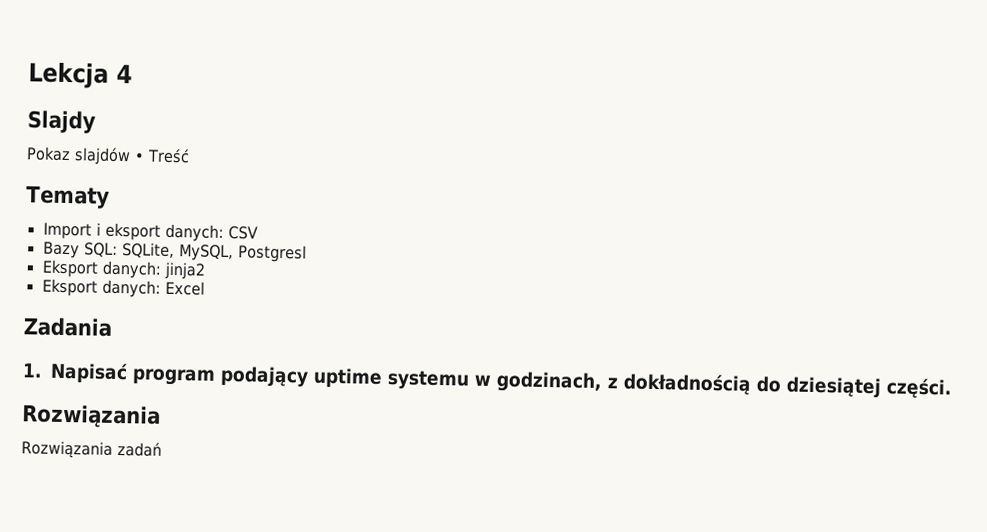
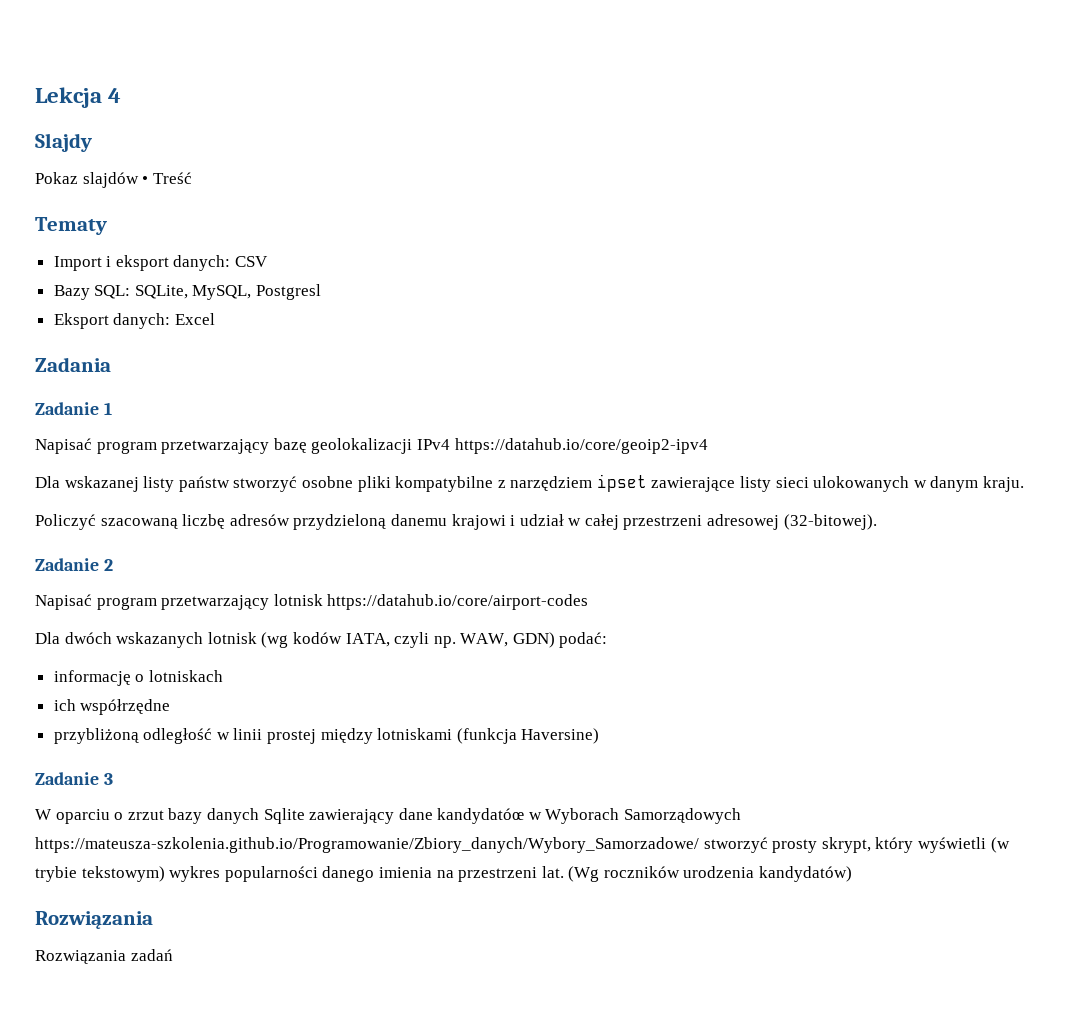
[41,259,206,280] // Eksport danych: jinja2 -> (322, 292) none
[22,361,953,399] 1. Napisać program podający uptime systemu w godzinach, z dokładnością do dziesiątej części. -> [35,402,112,415] [35,438,708,454] [35,474,1025,492] [35,514,877,530] [35,558,113,571] [35,594,589,610] [35,632,608,648] [53,670,223,686] [53,699,171,715] [53,728,600,744] [35,772,113,785] [35,808,742,824] [35,837,1010,853] [35,866,853,882] Zadanie 1 // Napisać program przetwarzający bazę geolokalizacji IPv4 https://datahub.io/core/geoip2-ipv4 // Dla wskazanej listy państw stworzyć osobne pliki kompatybilne z narzędziem ipset zawierające listy sieci ulokowanych w danym kraju. // Policzyć szacowaną liczbę adresów przydzieloną danemu krajowi i udział w całej przestrzeni adresowej (32-bitowej). // Zadanie 2 // Napisać program przetwarzający lotnisk https://datahub.io/core/airport-codes // Dla dwóch wskazanych lotnisk (wg kodów IATA, czyli np. WAW, GDN) podać: // informację o lotniskach // ich współrzędne // przybliżoną odległość w linii prostej między lotniskami (funkcja Haversine) // Zadanie 3 // W oparciu o zrzut bazy danych Sqlite zawierający dane kandydatóœ w Wyborach Samorządowych https://mateusza-szkolenia.github.io/Programowanie/Zbiory_danych/Wybory_Samorzadowe/ stworzyć prosty skrypt, który wyświetli (w trybie tekstowym) wykres popularności danego imienia na przestrzeni lat. (Wg roczników urodzenia kandydatów)

